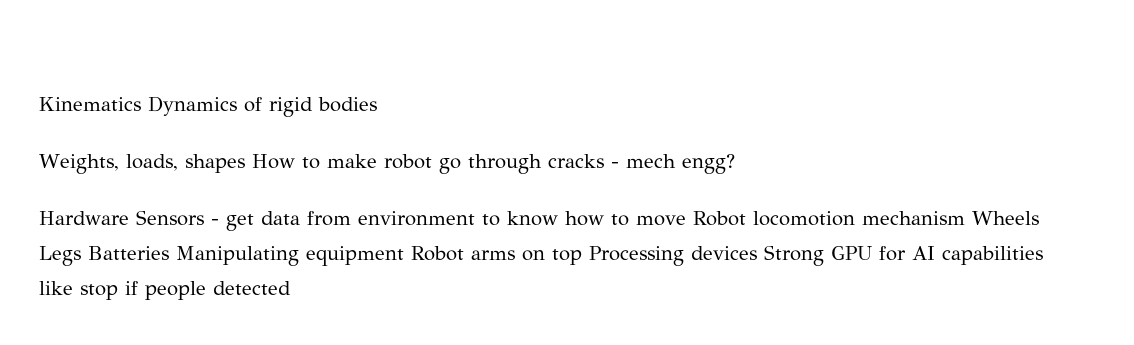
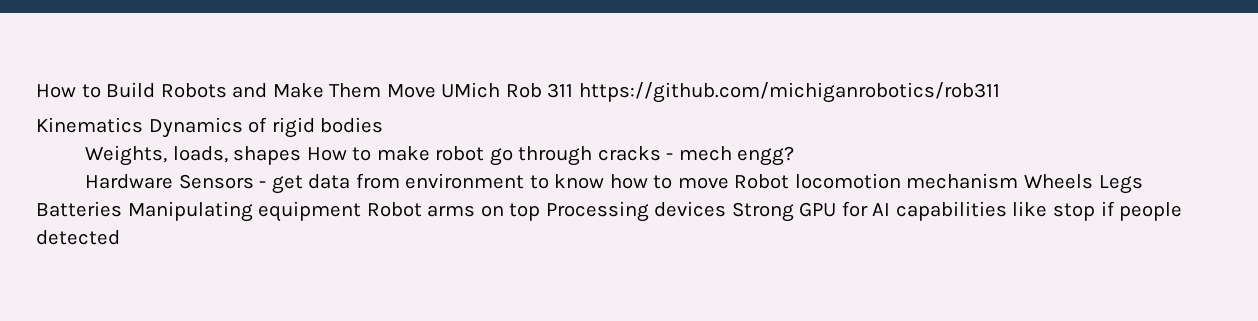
(39, 104) none -> [36,82,1000,103] How to Build Robots and Make Them Move UMich Rob 311 https://github.com/michiganrobotics/rob311 //

